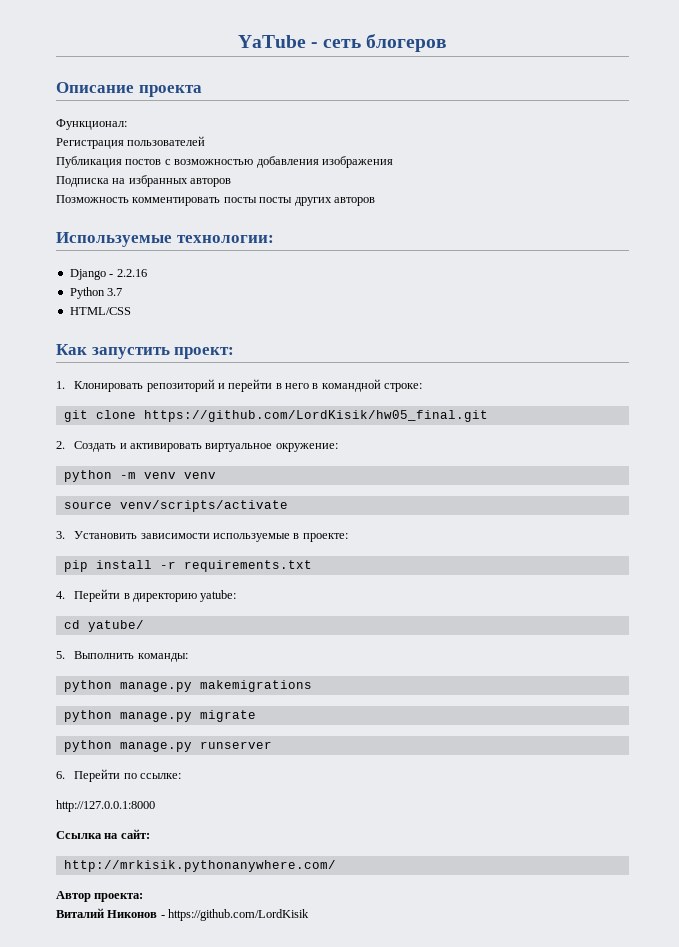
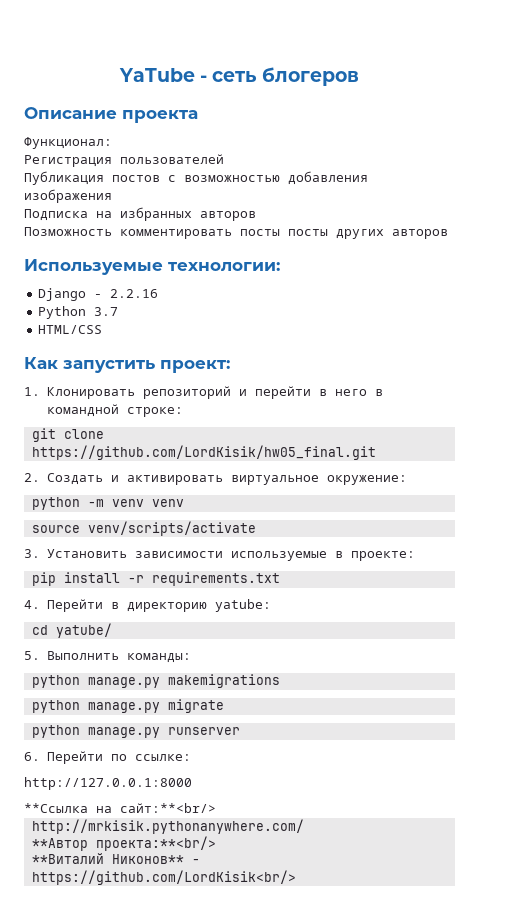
[56,829,150,839] [63,860,336,872] [56,891,144,902] [56,908,310,921] Ссылка на сайт: // http://mrkisik.pythonanywhere.com/ // Автор проекта: // Виталий Никонов - https://github.com/LordKisik -> [24,803,216,813] [31,819,304,834] [31,836,216,851] [31,853,200,864] [31,870,296,885] **Ссылка на сайт:**<br/> // http://mrkisik.pythonanywhere.com/ // **Автор проекта:**<br/> // **Виталий Никонов** - https://github.com/LordKisik<br/>

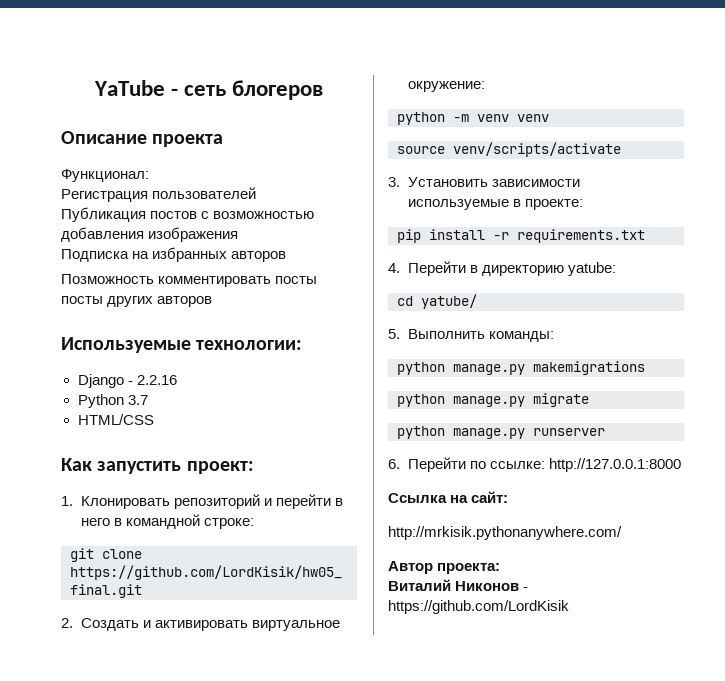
(191, 757) // -> (546, 465) none
[24,803,216,813] [31,819,304,834] [31,836,216,851] [31,853,200,864] [31,870,296,885] **Ссылка на сайт:**<br/> // http://mrkisik.pythonanywhere.com/ // **Автор проекта:**<br/> // **Виталий Никонов** - https://github.com/LordKisik<br/> -> [388,491,509,503] [388,526,622,540] [388,561,501,574] [388,579,529,591] [388,600,569,614] Ссылка на сайт: // http://mrkisik.pythonanywhere.com/ // Автор проекта: // Виталий Никонов - https://github.com/LordKisik

